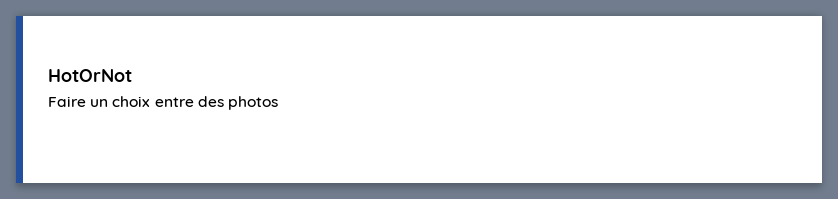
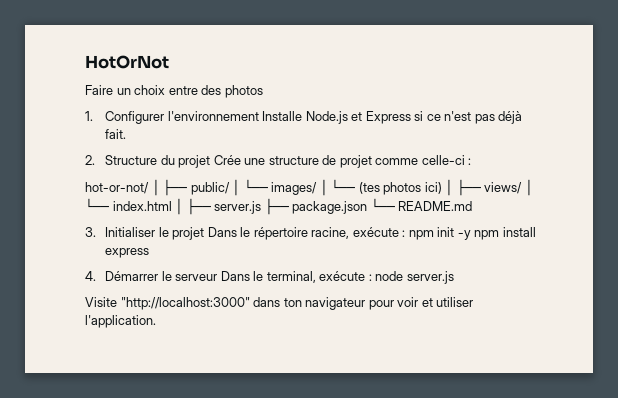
(278, 103) none -> [85,111,523,124] [104,129,126,139] [85,155,472,168] [85,179,533,196] [85,198,473,215] [85,227,536,240] [104,248,149,258] [85,271,454,284] [85,297,474,310] [85,315,156,328] // 1. Configurer l'environnement Installe Node.js et Express si ce n'est pas déjà fait. // 2. Structure du projet Crée une structure de projet comme celle-ci : // hot-or-not/ │ ├── public/ │ └── images/ │ └── (tes photos ici) │ ├── views/ │ └── index.html │ ├── server.js ├── package.json └── README.md // 3. Initialiser le projet Dans le répertoire racine, exécute : npm init -y npm install express // 4. Démarrer le serveur Dans le terminal, exécute : node server.js // Visite "http://localhost:3000" dans ton navigateur pour voir et utiliser l'application.

